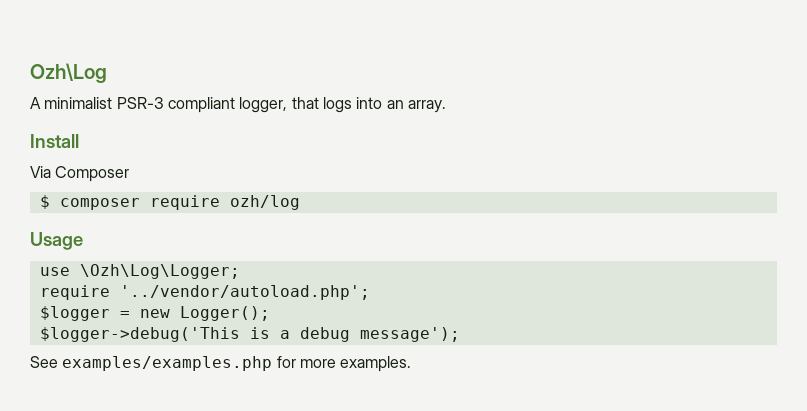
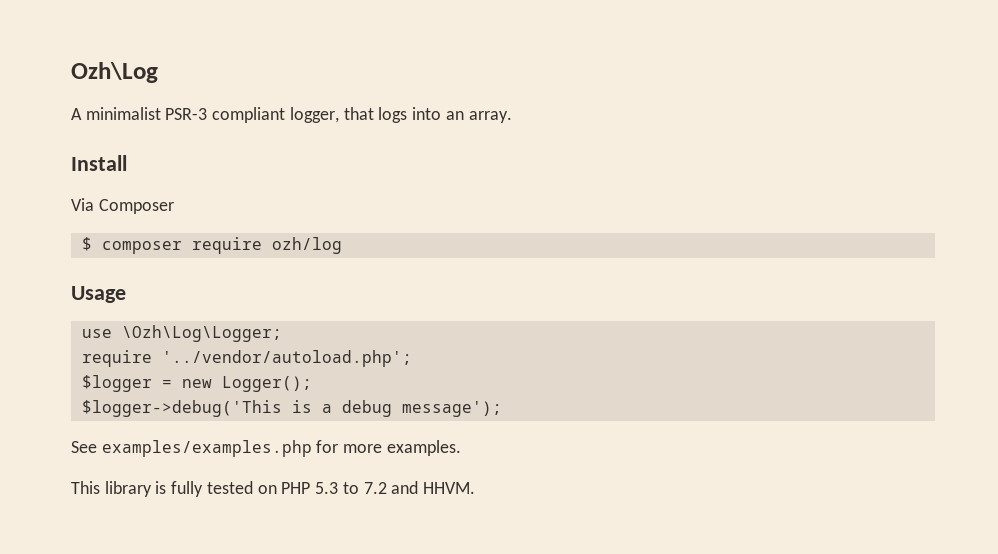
(412, 364) none -> [71,481,475,497] // This library is fully tested on PHP 5.3 to 7.2 and HHVM.

